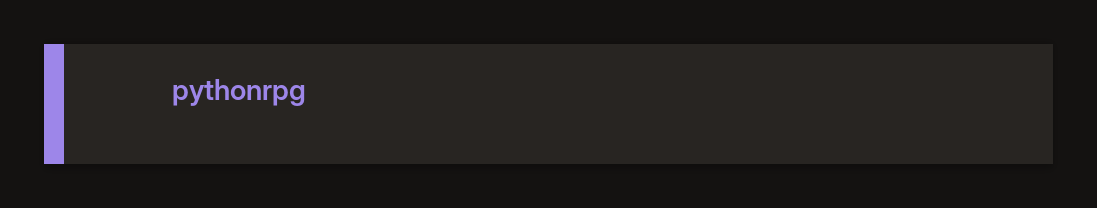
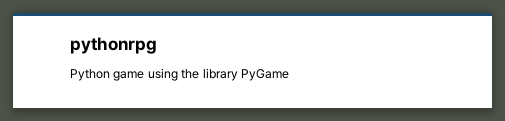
(306, 92) none -> [70,68,289,81] // Python game using the library PyGame

